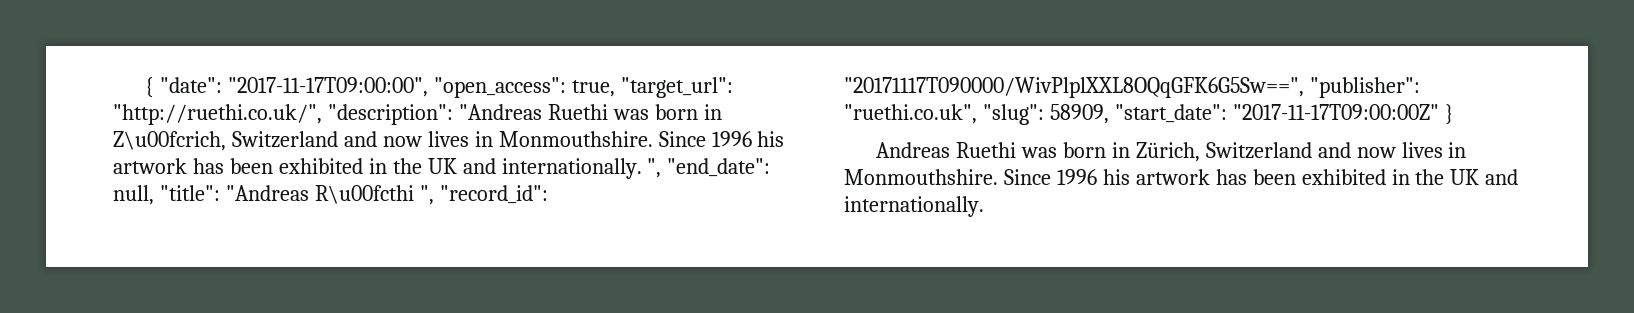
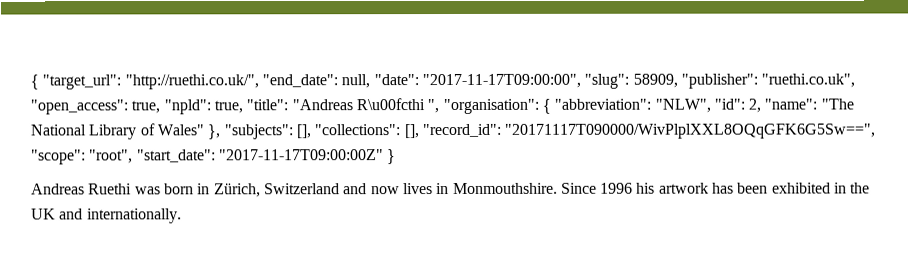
[145,77,733,98] [113,104,722,125] [113,131,785,151] [113,158,771,179] [113,185,548,205] [844,77,1420,98] [844,104,1109,125] { "date": "2017-11-17T09:00:00", "open_access": true, "target_url": "http://ruethi.co.uk/", "description": "Andreas Ruethi was born in Z\u00fcrich, Switzerland and now lives in Monmouthshire. Since 1996 his artwork has been exhibited in the UK and internationally. ", "end_date": null, "title": "Andreas R\u00fcthi ", "record_id": "20171117T090000/WivPlplXXL8OQqGFK6G5Sw==", "publisher": "ruethi.co.uk", "slug": 58909, -> [30,73,856,90] [30,98,854,115] [30,123,877,140] [31,149,134,165] { "target_url": "http://ruethi.co.uk/", "end_date": null, "date": "2017-11-17T09:00:00", "slug": 58909, "publisher": "ruethi.co.uk", "open_access": true, "npld": true, "title": "Andreas R\u00fcthi ", "organisation": { "abbreviation": "NLW", "id": 2, "name": "The National Library of Wales" }, "subjects": [], "collections": [], "record_id": "20171117T090000/WivPlplXXL8OQqGFK6G5Sw==", "scope": "root",

